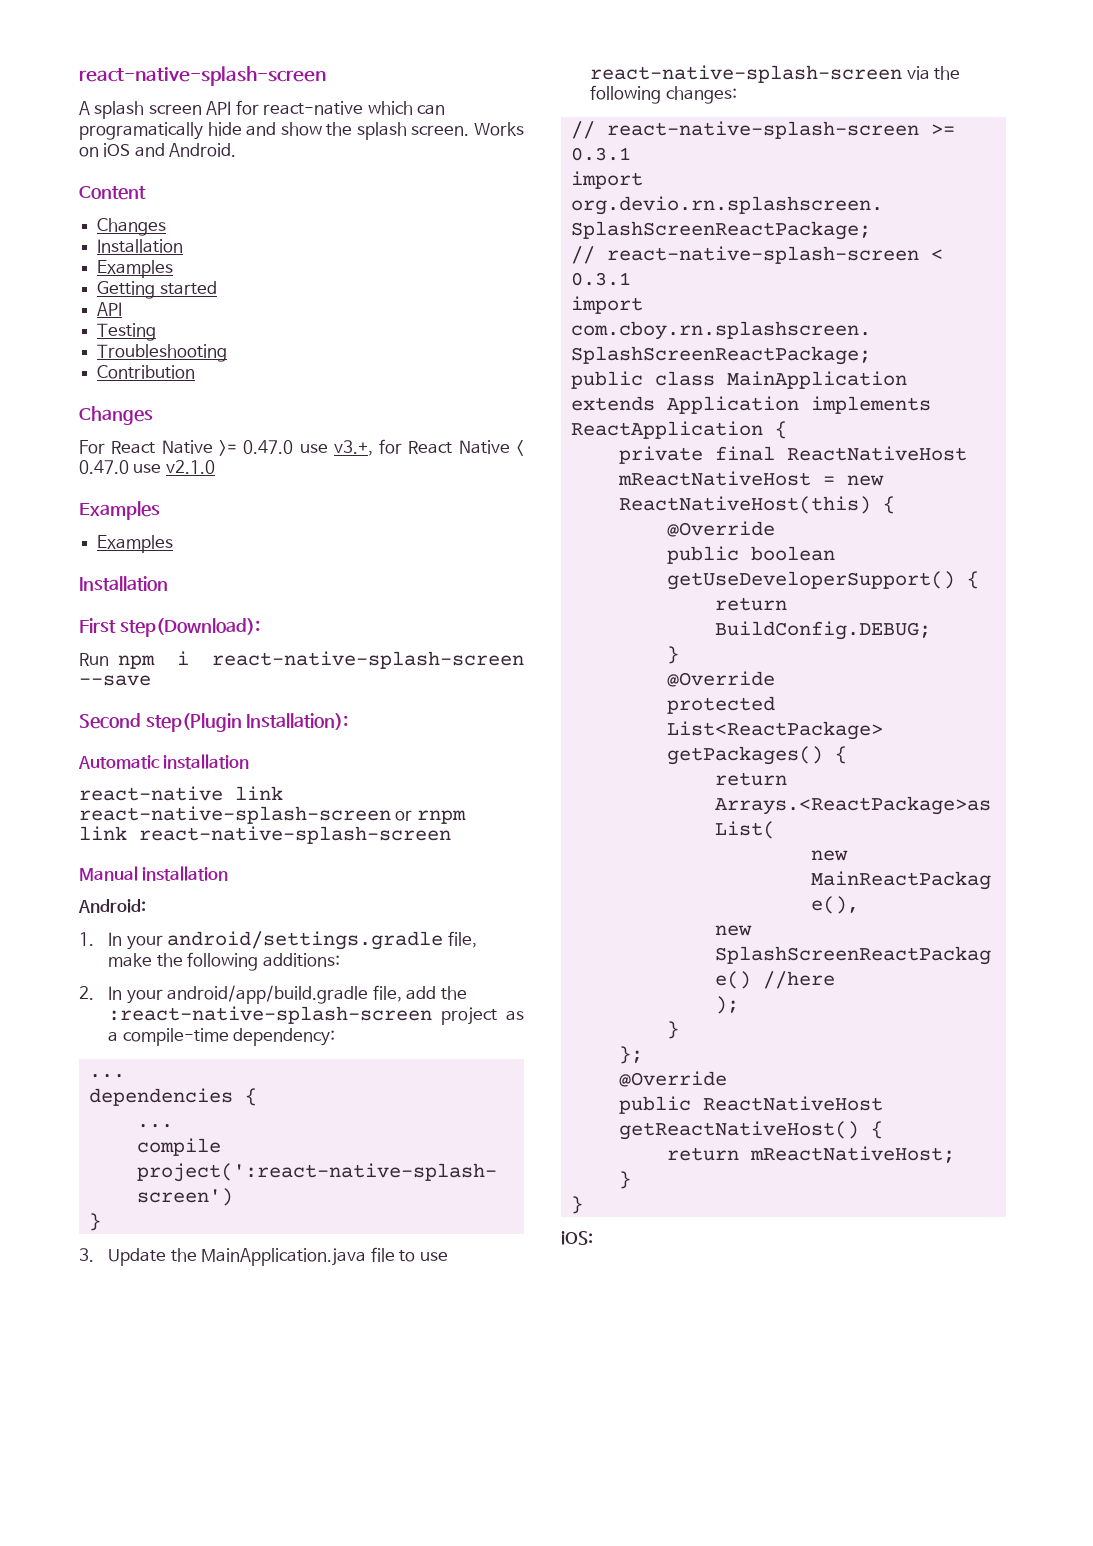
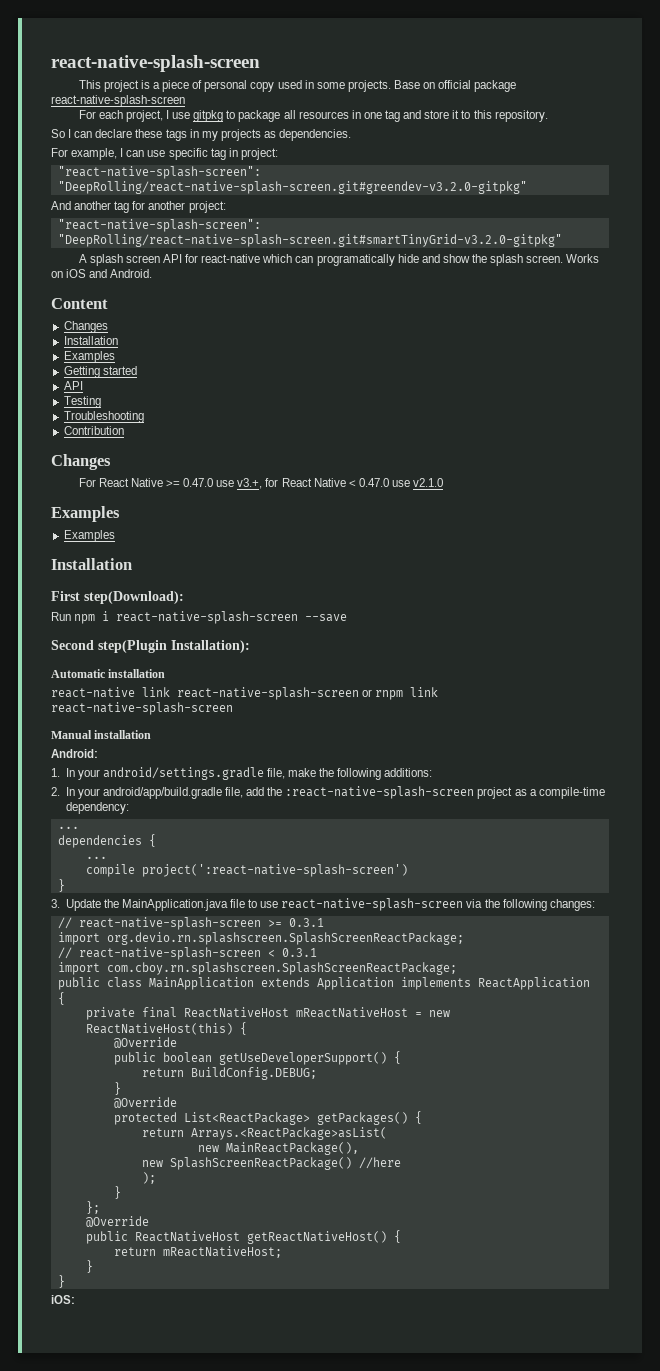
[79,66,326,86] react-native-splash-screen -> [51,55,260,72] [78,80,517,92] [51,95,185,107] [78,110,548,122] [51,129,352,141] [51,148,278,160] [57,166,261,179] [57,181,527,194] [51,201,226,213] [57,219,261,232] [57,234,562,247] react-native-splash-screen // This project is a piece of personal copy used in some projects. Base on official package react-native-splash-screen // For each project, I use gitpkg to package all resources in one tag and store it to this repository. // So I can declare these tags in my projects as dependencies. // For example, I can use specific tag in project: // "react-native-splash-screen": "DeepRolling/react-native-splash-screen.git#greendev-v3.2.0-gitpkg" // And another tag for another project: // "react-native-splash-screen": "DeepRolling/react-native-splash-screen.git#smartTinyGrid-v3.2.0-gitpkg"

